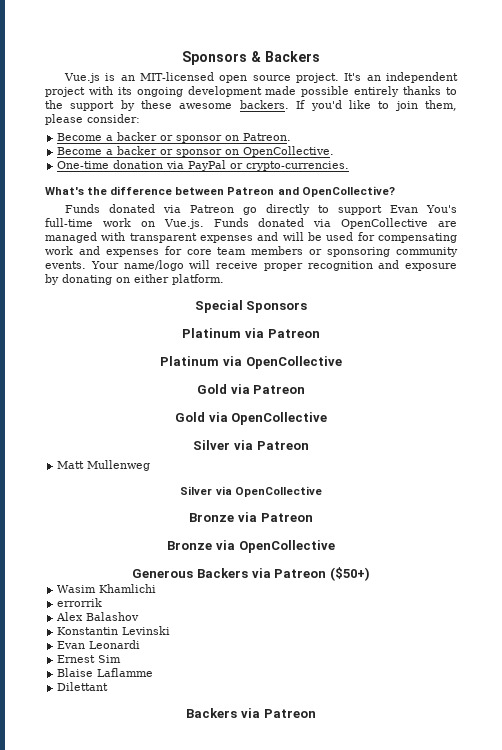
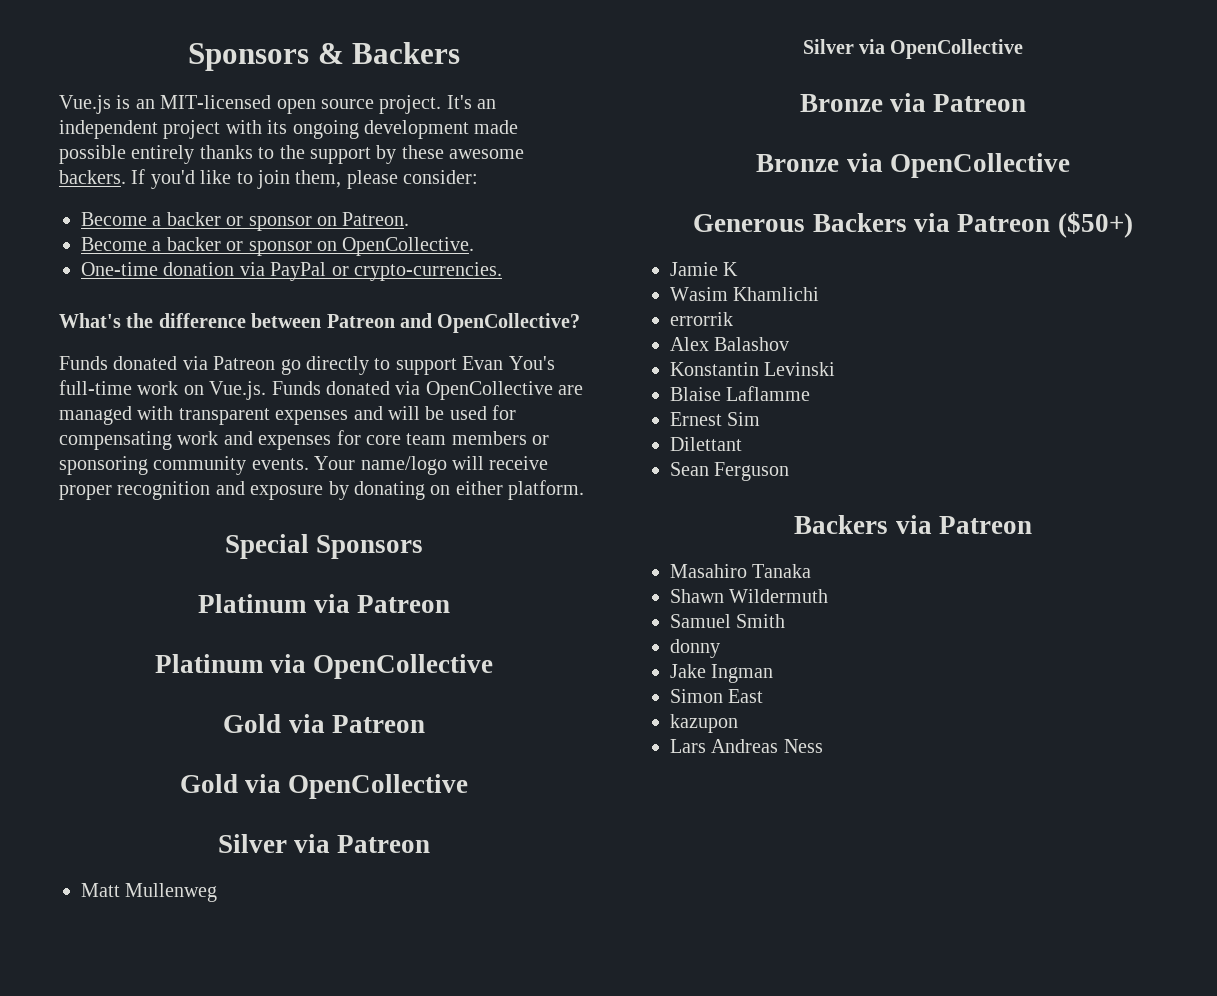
(370, 574) none -> [670,262,739,276] // Jamie K
[57,640,141,649] Evan Leonardi -> [670,386,811,401] Blaise Laflamme
[57,668,154,677] [57,682,109,691] [186,708,316,718] Blaise Laflamme // Dilettant // Backers via Patreon -> [670,437,742,451] [670,462,790,481] [794,515,1032,534] [670,564,812,578] [670,589,829,603] [670,614,786,628] [670,639,720,658] [670,664,774,683] [670,689,764,703] [670,714,738,733] [670,739,823,753] Dilettant // Sean Ferguson // Backers via Patreon // Masahiro Tanaka // Shawn Wildermuth // Samuel Smith // donny // Jake Ingman // Simon East // kazupon // Lars Andreas Ness

